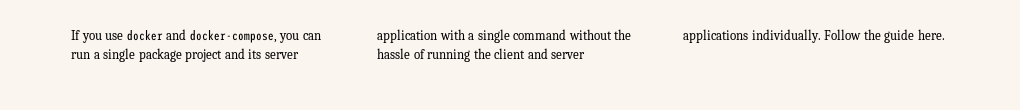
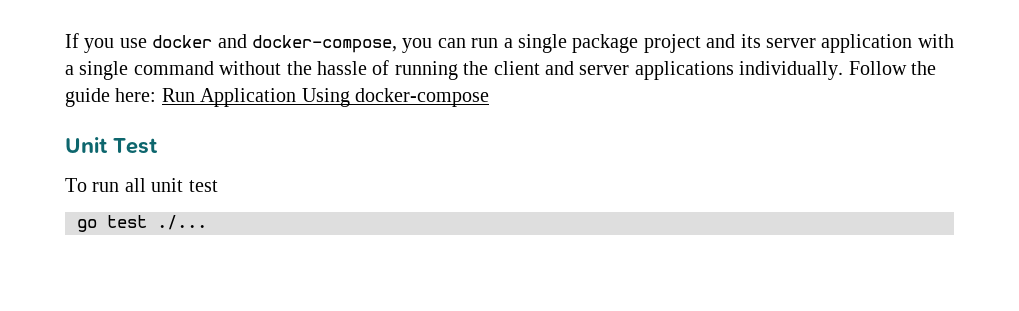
[917,29,945,40] here. -> [115,88,489,107] [65,137,158,154] [65,178,218,192] [77,215,207,232] here: Run Application Using docker-compose // Unit Test // To run all unit test // go test ./...

